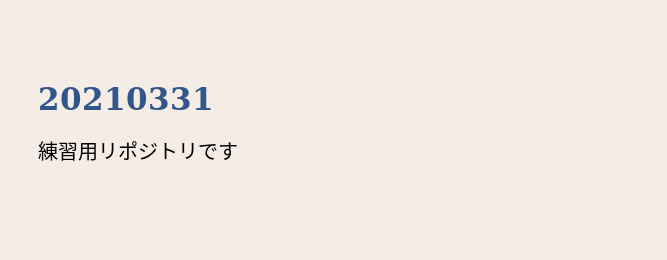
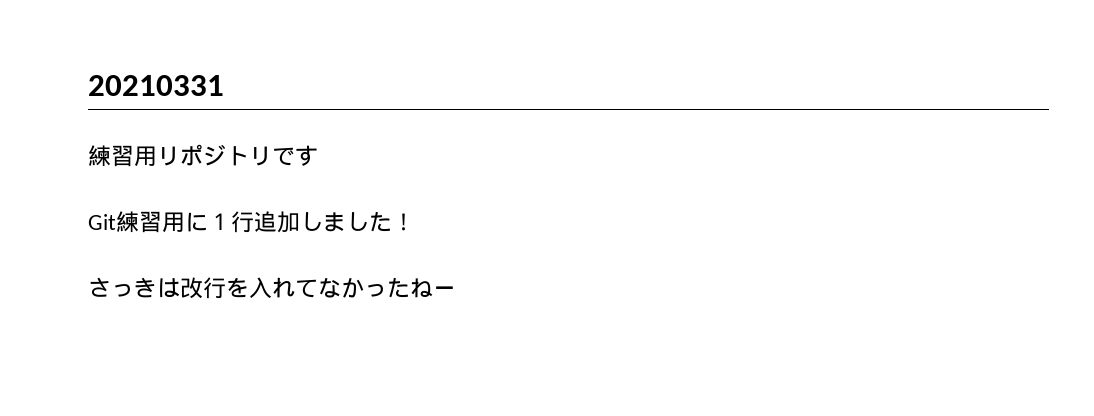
(238, 151) none -> [88,211,415,233] [88,277,456,299] // Git練習用に１行追加しました！ // さっきは改行を入れてなかったねー

